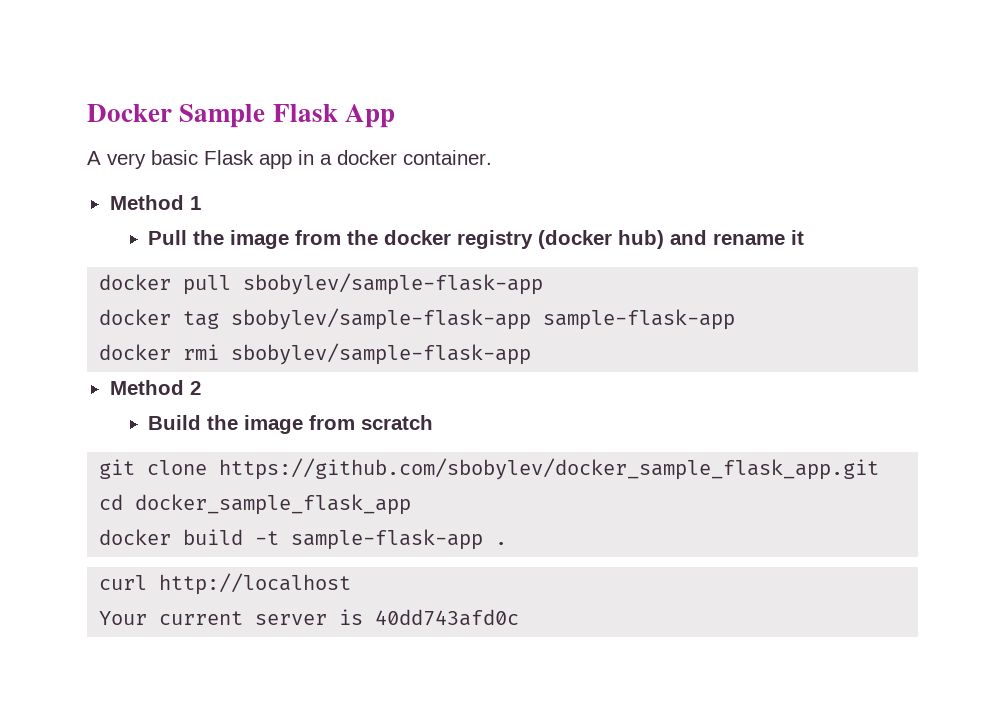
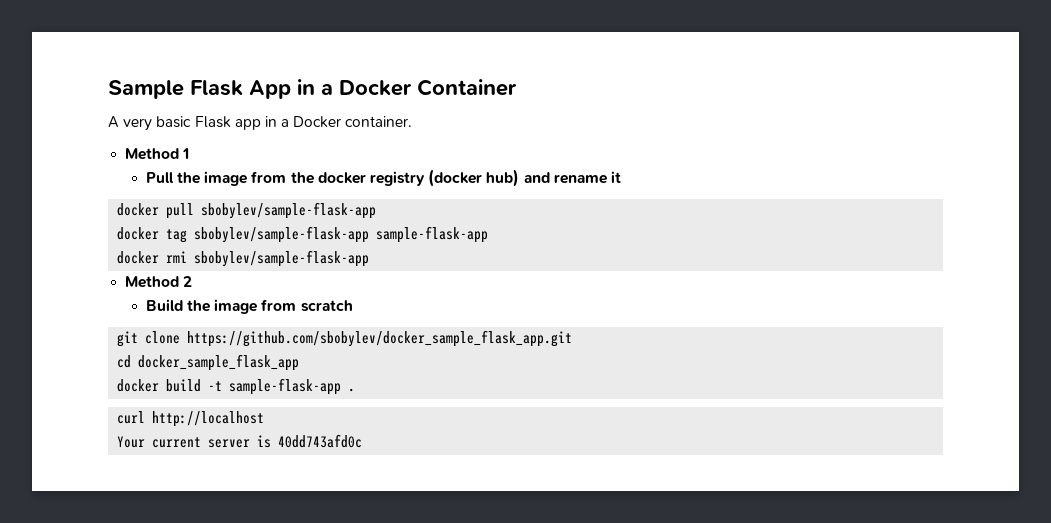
[87,104,172,122] Docker -> (108, 89) none
(395, 116) none -> [297,79,517,96] in a Docker Container
[337,150,397,165] docker -> [293,116,342,128] Docker

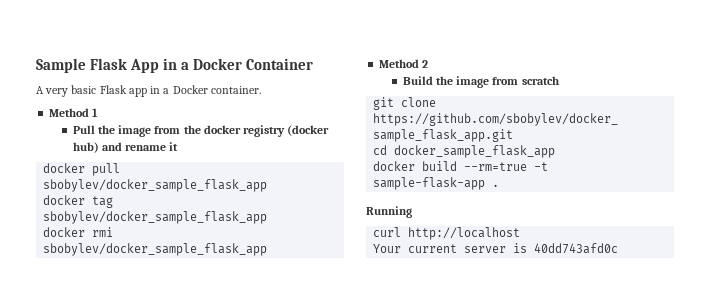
[201,202,377,219] sbobylev/sample-flask-app -> [43,179,268,192] sbobylev/docker_sample_flask_app
[194,226,489,243] sbobylev/sample-flask-app sample-flask-app -> [43,211,268,224] sbobylev/docker_sample_flask_app
[194,250,370,267] sbobylev/sample-flask-app -> [43,243,268,256] sbobylev/docker_sample_flask_app
(202, 385) none -> [464,162,528,171] --rm=true
(356, 390) none -> [366,206,412,218] // Running

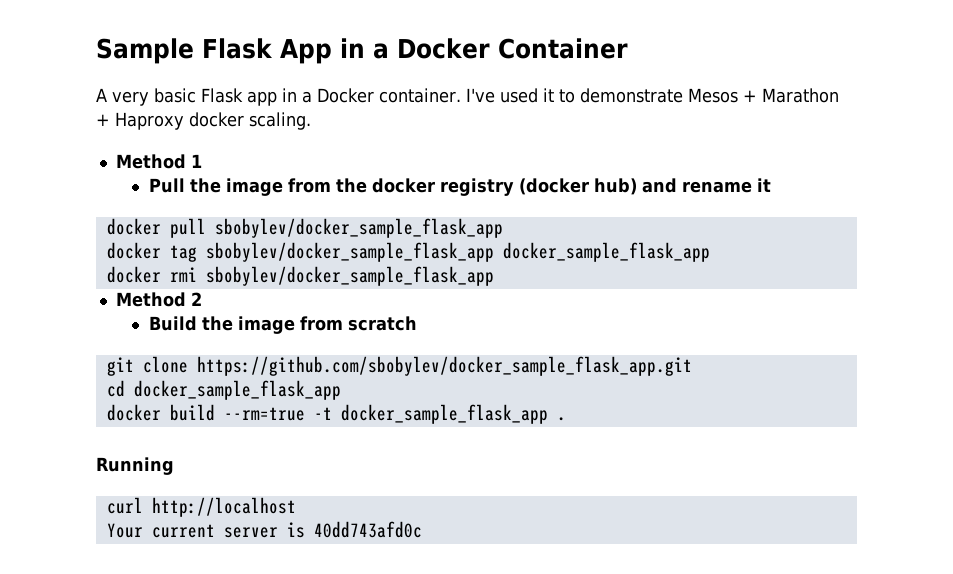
(261, 90) none -> [465,88,839,103] [96,112,311,130] I've used it to demonstrate Mesos + Marathon + Haproxy docker scaling.
(268, 217) none -> [502,242,710,262] docker_sample_flask_app
[373,177,486,190] sample-flask-app -> [340,404,548,424] docker_sample_flask_app

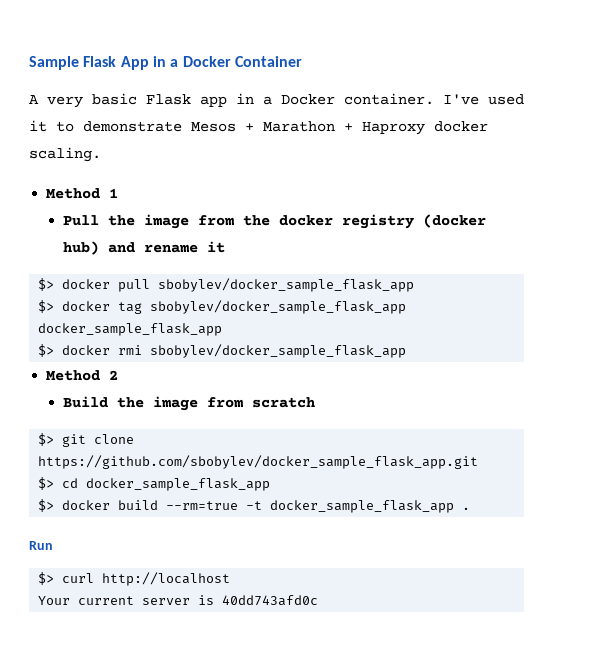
(771, 185) none -> [38,278,55,291] $>
(503, 228) none -> [38,300,55,313] $>
(710, 252) none -> [38,344,55,357] $>
(417, 323) none -> [38,433,55,446] $>
(692, 366) none -> [38,477,55,490] $>
(341, 390) none -> [38,499,55,512] $>
[96,457,174,475] Running // -> [29,541,53,550] [38,572,55,585] Run // $>

